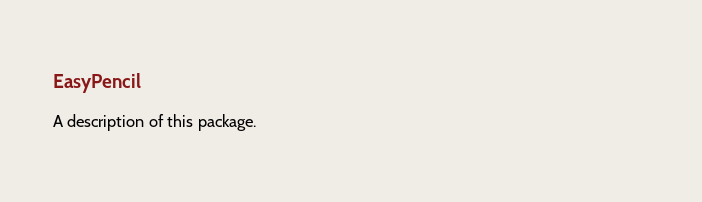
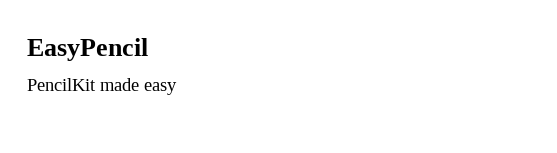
[53,114,256,131] A description of this package. -> [27,78,177,95] PencilKit made easy

